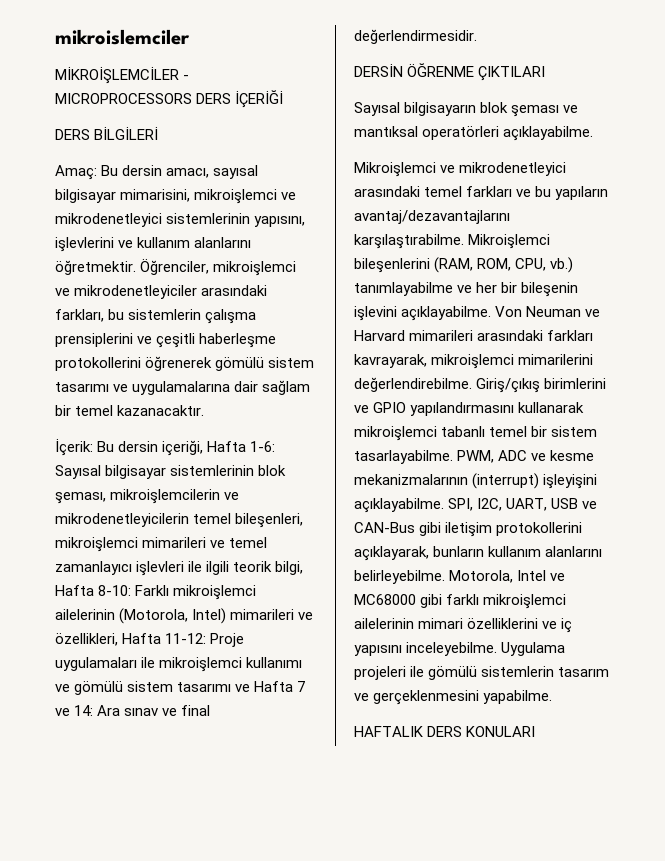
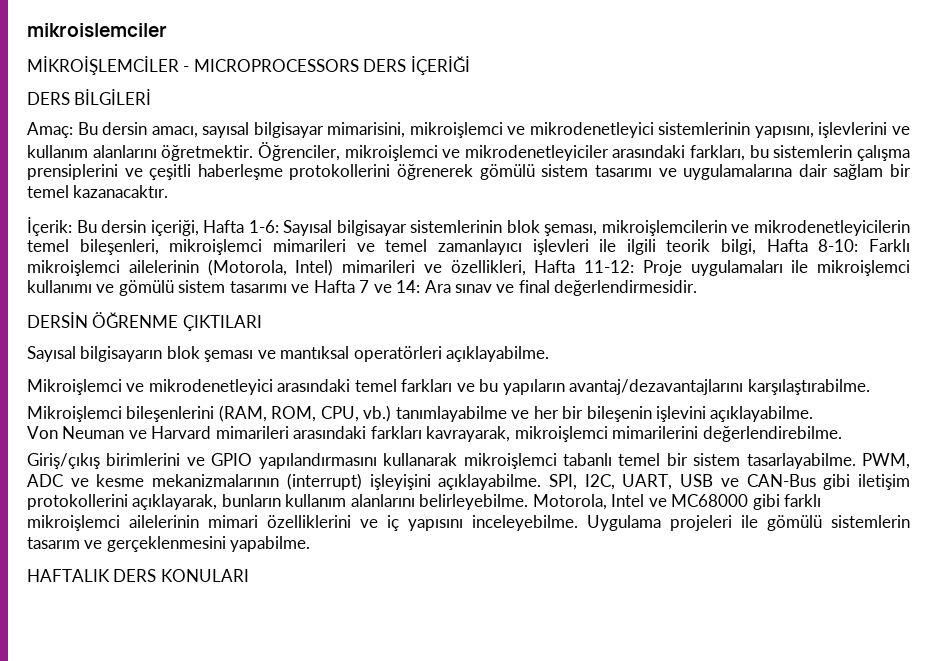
(464, 241) none -> (870, 387) //
(492, 313) none -> (814, 414) //
(472, 384) none -> (842, 434) //

